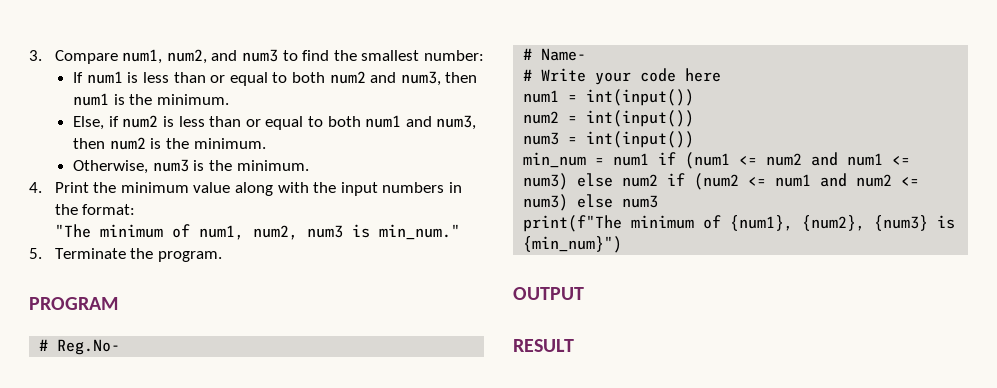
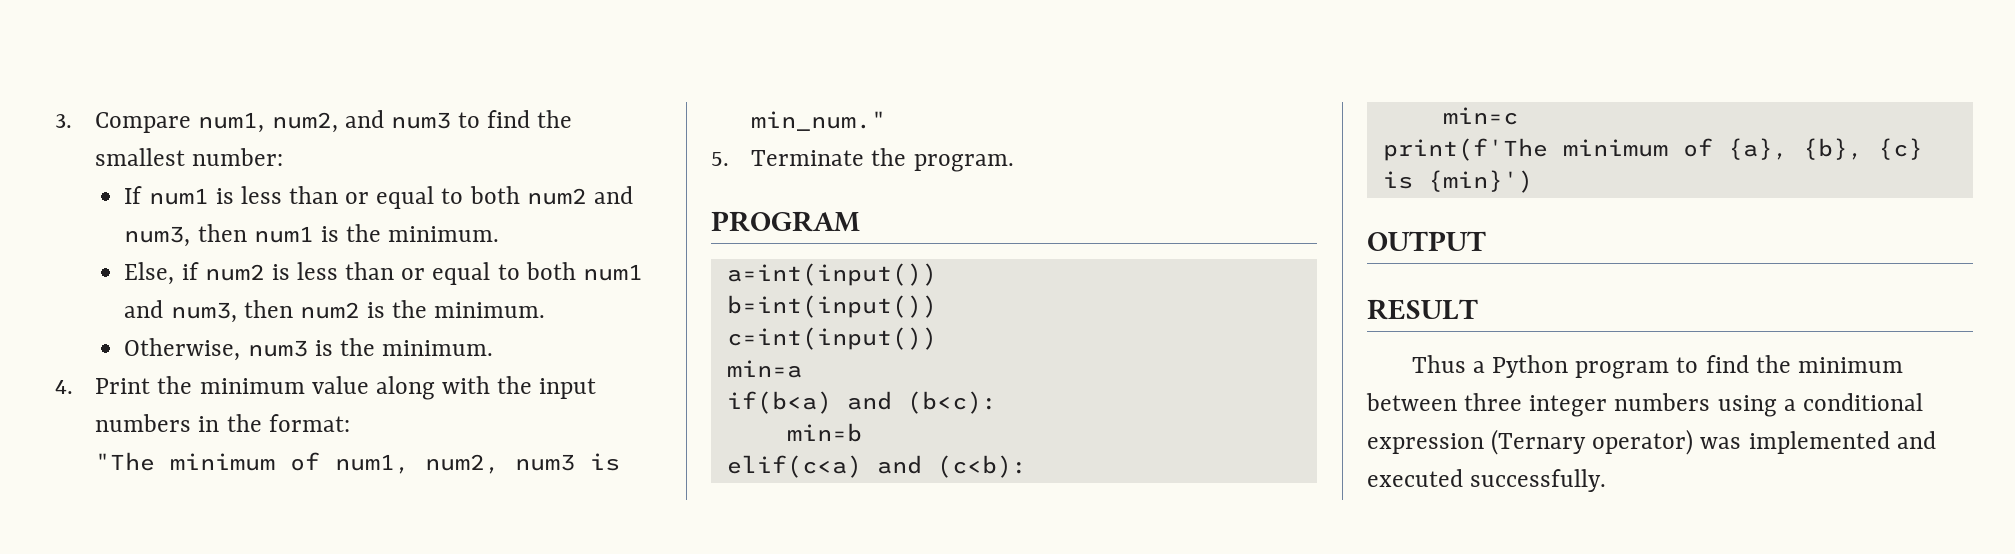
[39,339,121,355] [523,48,587,61] [523,68,722,85] [523,89,695,106] [523,110,695,127] [523,131,695,148] [523,152,911,169] [523,173,920,190] [523,194,659,211] [523,215,956,232] [523,236,623,253] [513,287,584,300] [513,339,574,352] # Reg.No- // # Name- // # Write your code here // num1 = int(input()) // num2 = int(input()) // num3 = int(input()) // min_num = num1 if (num1 <= num2 and num1 <= num3) else num2 if (num2 <= num1 and num2 <= num3) else num3 // print(f"The minimum of {num1}, {num2}, {num3} is {min_num}") // OUTPUT // RESULT -> [726,263,937,286] [726,295,937,318] [726,327,937,350] [726,360,802,378] [726,391,997,414] [786,423,862,442] [726,455,1027,478] [1442,107,1518,125] [1382,138,1923,161] [1382,170,1533,193] [1367,231,1486,251] [1367,299,1478,320] [1411,355,1903,379] [1366,393,1923,417] [1367,429,1936,455] [1367,469,1607,492] a=int(input()) // b=int(input()) // c=int(input()) // min=a // if(b<a) and (b<c): // min=b // elif(c<a) and (c<b): // min=c // print(f'The minimum of {a}, {b}, {c} is {min}') // OUTPUT // RESULT // Thus a Python program to find the minimum between three integer numbers using a conditional expression (Ternary operator) was implemented and executed successfully.

